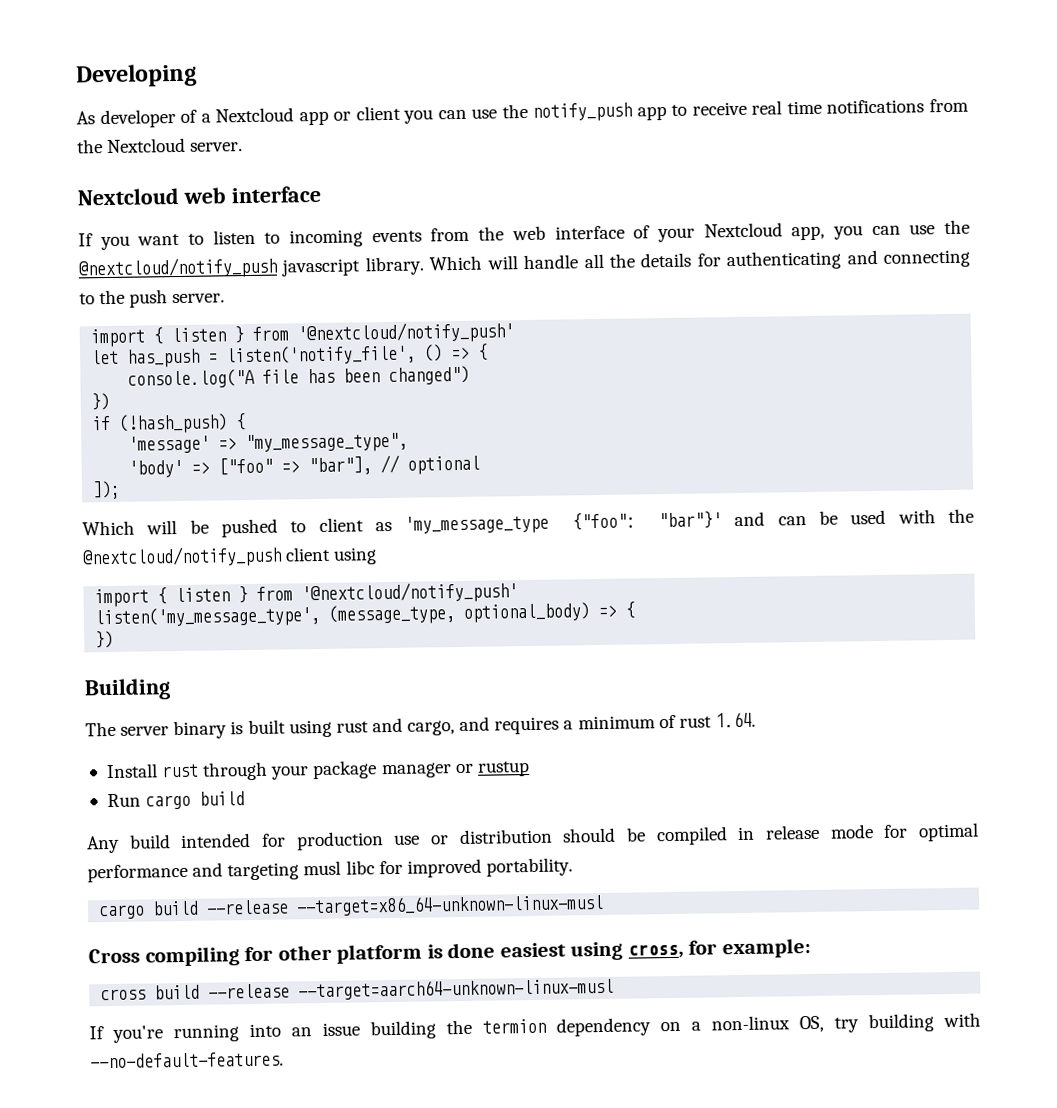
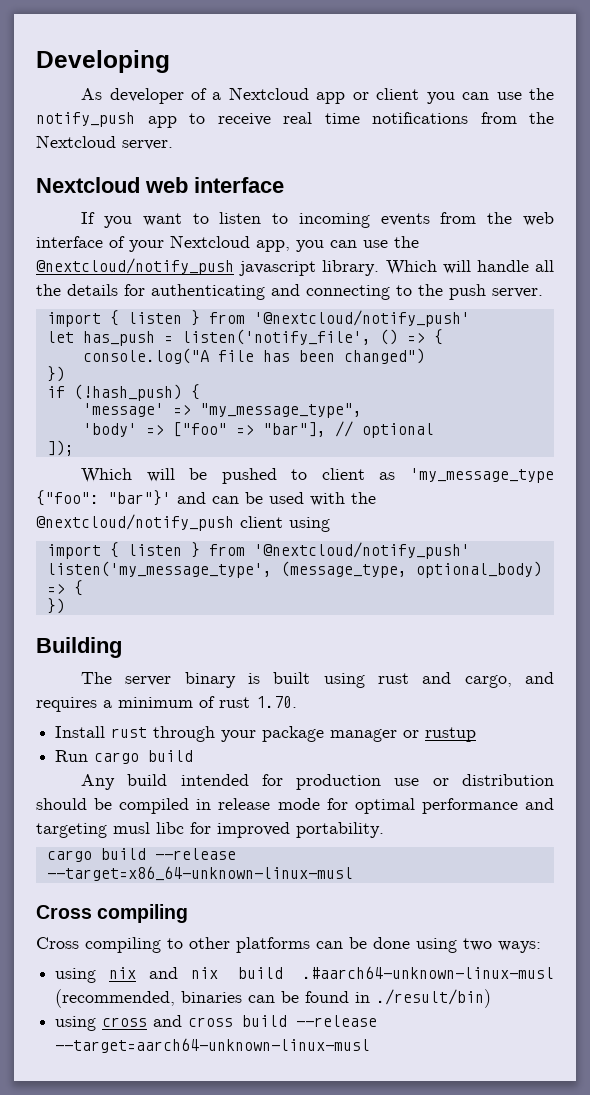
[714,711,756,728] 1.64. -> [256,696,297,708] 1.70.
[244,938,811,964] [100,977,615,1001] [89,1012,981,1043] [90,1051,284,1069] for other platform is done easiest using cross, for example: // cross build --release --target=aarch64-unknown-linux-musl // If you're running into an issue building the termion dependency on a non-linux OS, try building with --no-default-features. -> [36,937,541,953] [55,966,554,983] [55,989,492,1008] [55,1015,378,1031] [55,1038,371,1053] // Cross compiling to other platforms can be done using two ways: // using nix and nix build .#aarch64-unknown-linux-musl (recommended, binaries can be found in ./result/bin) // using cross and cross build --release --target=aarch64-unknown-linux-musl

